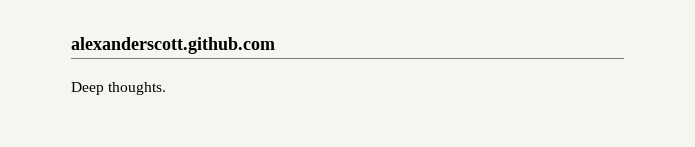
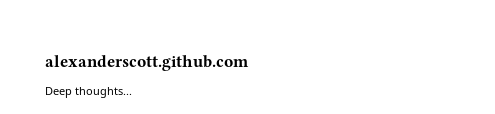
[108,82,167,95] thoughts. -> [75,87,132,98] thoughts...

